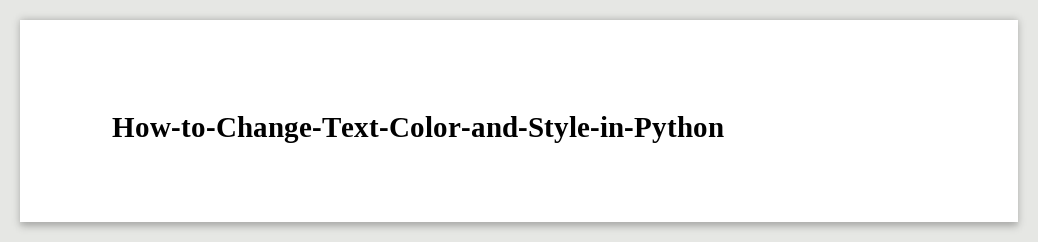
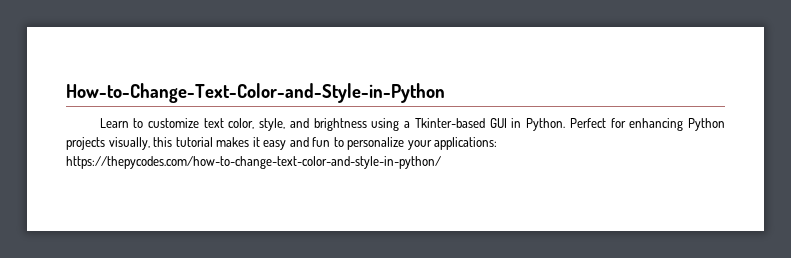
(724, 129) none -> [99,118,725,131] [66,137,498,150] [66,156,441,169] // Learn to customize text color, style, and brightness using a Tkinter-based GUI in Python. Perfect for enhancing Python projects visually, this tutorial makes it easy and fun to personalize your applications: https://thepycodes.com/how-to-change-text-color-and-style-in-python/

